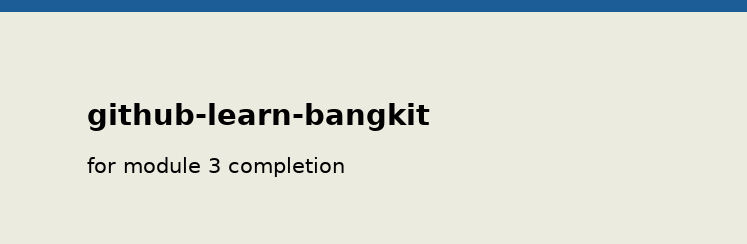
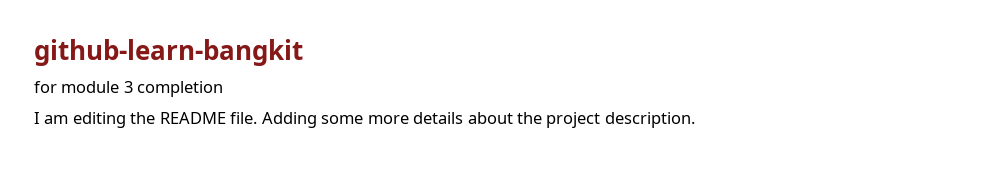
(345, 167) none -> [34,112,695,128] // I am editing the README file. Adding some more details about the project description.

